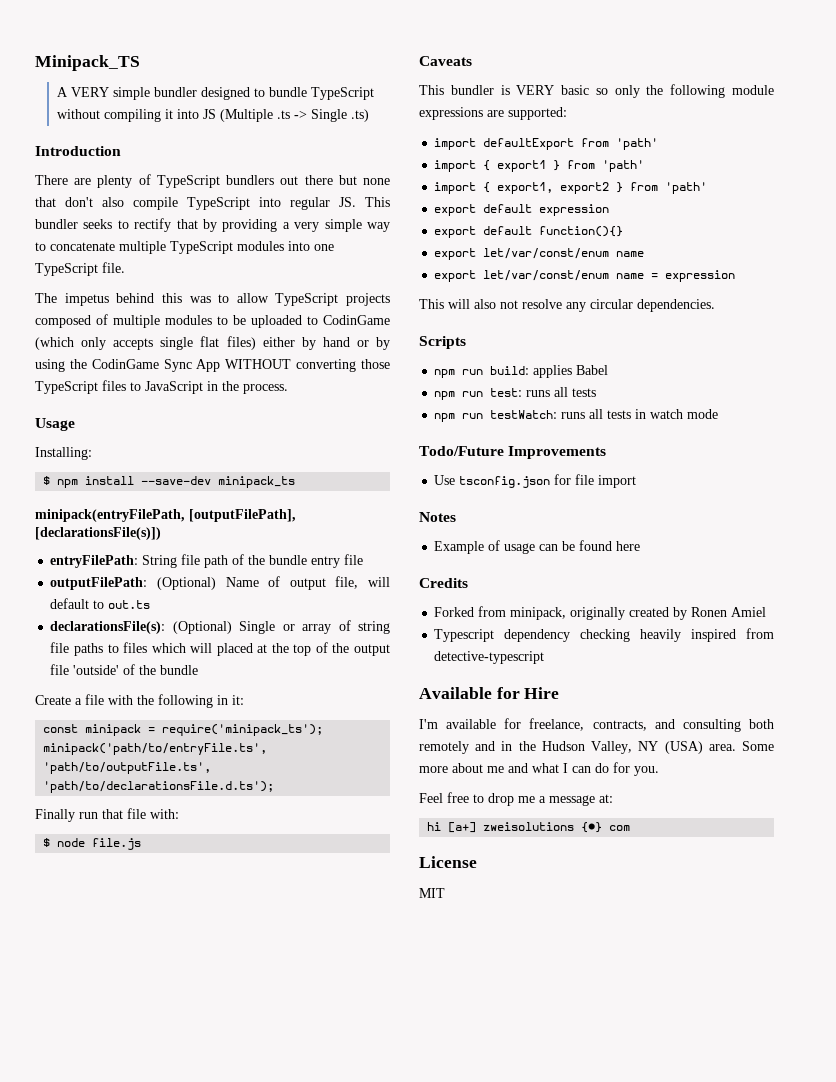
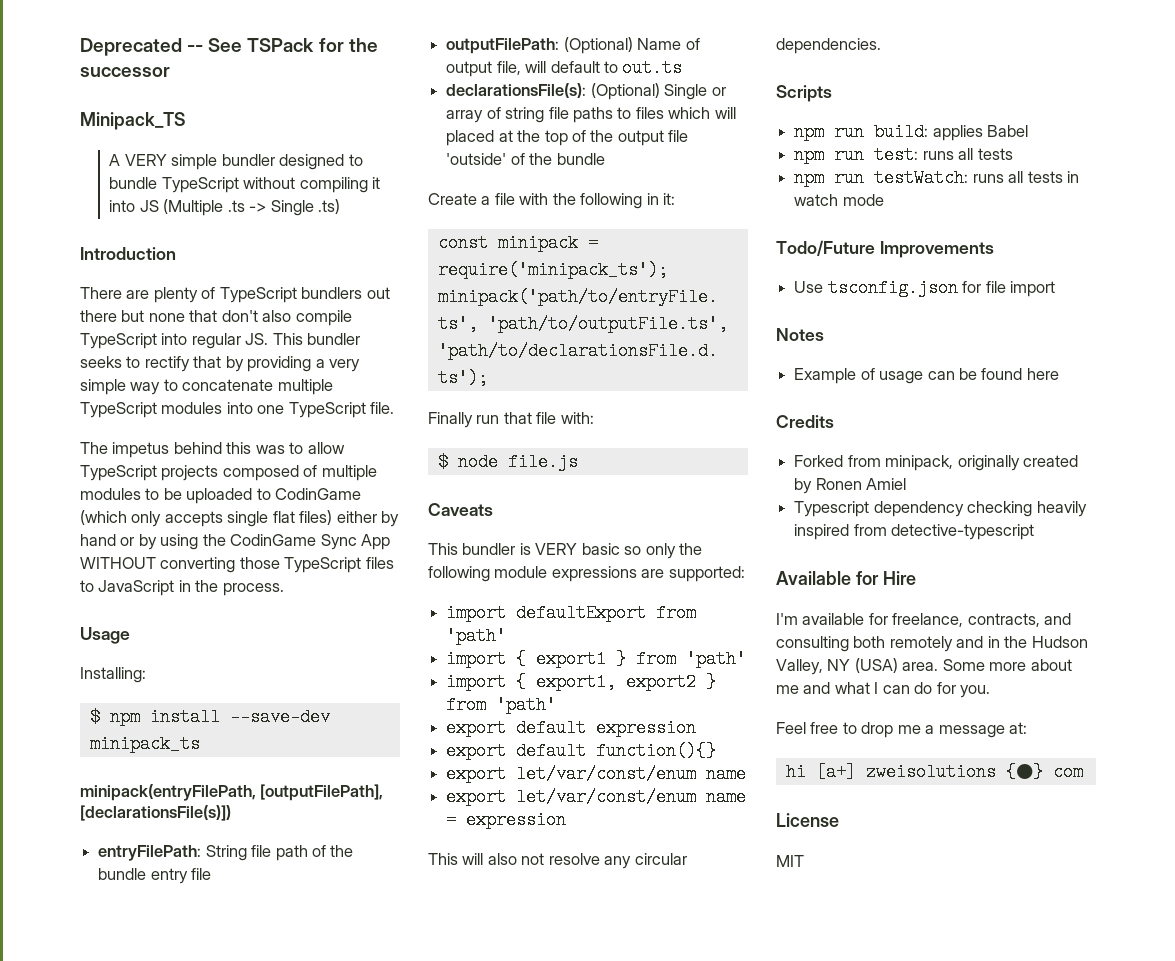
(35, 63) none -> [80,38,378,56] [80,67,170,77] Deprecated -- See TSPack for the successor //

